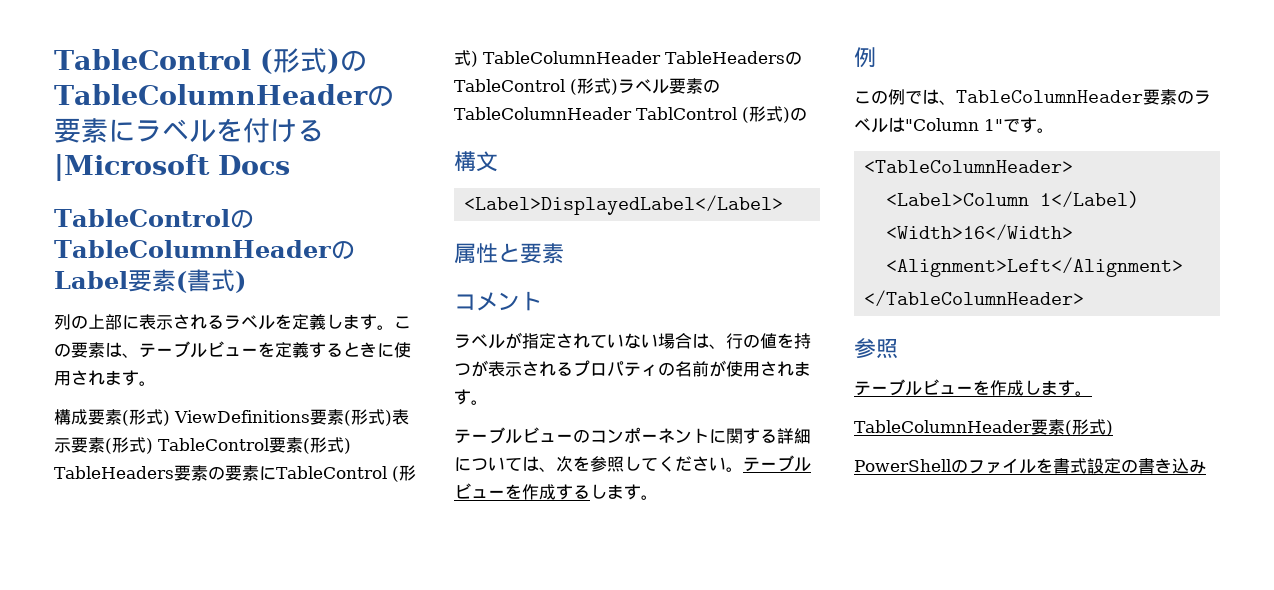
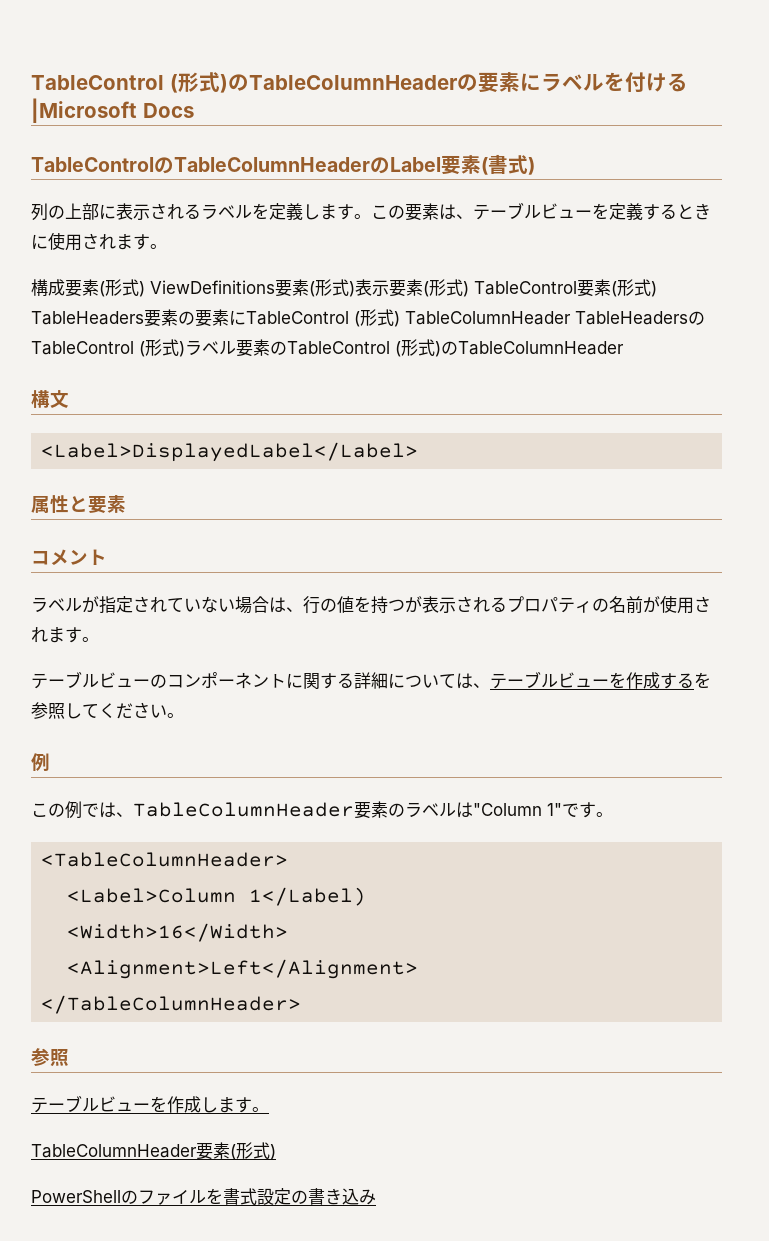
[454,106,807,123] TableColumnHeader TablControl (形式)の -> [287,339,624,357] TableControl (形式)のTableColumnHeader
[556,456,743,472] 次を参照してください。 -> (490, 685) none
[590,484,641,500] します -> [694,672,711,688] [31,702,167,719] を参照してください

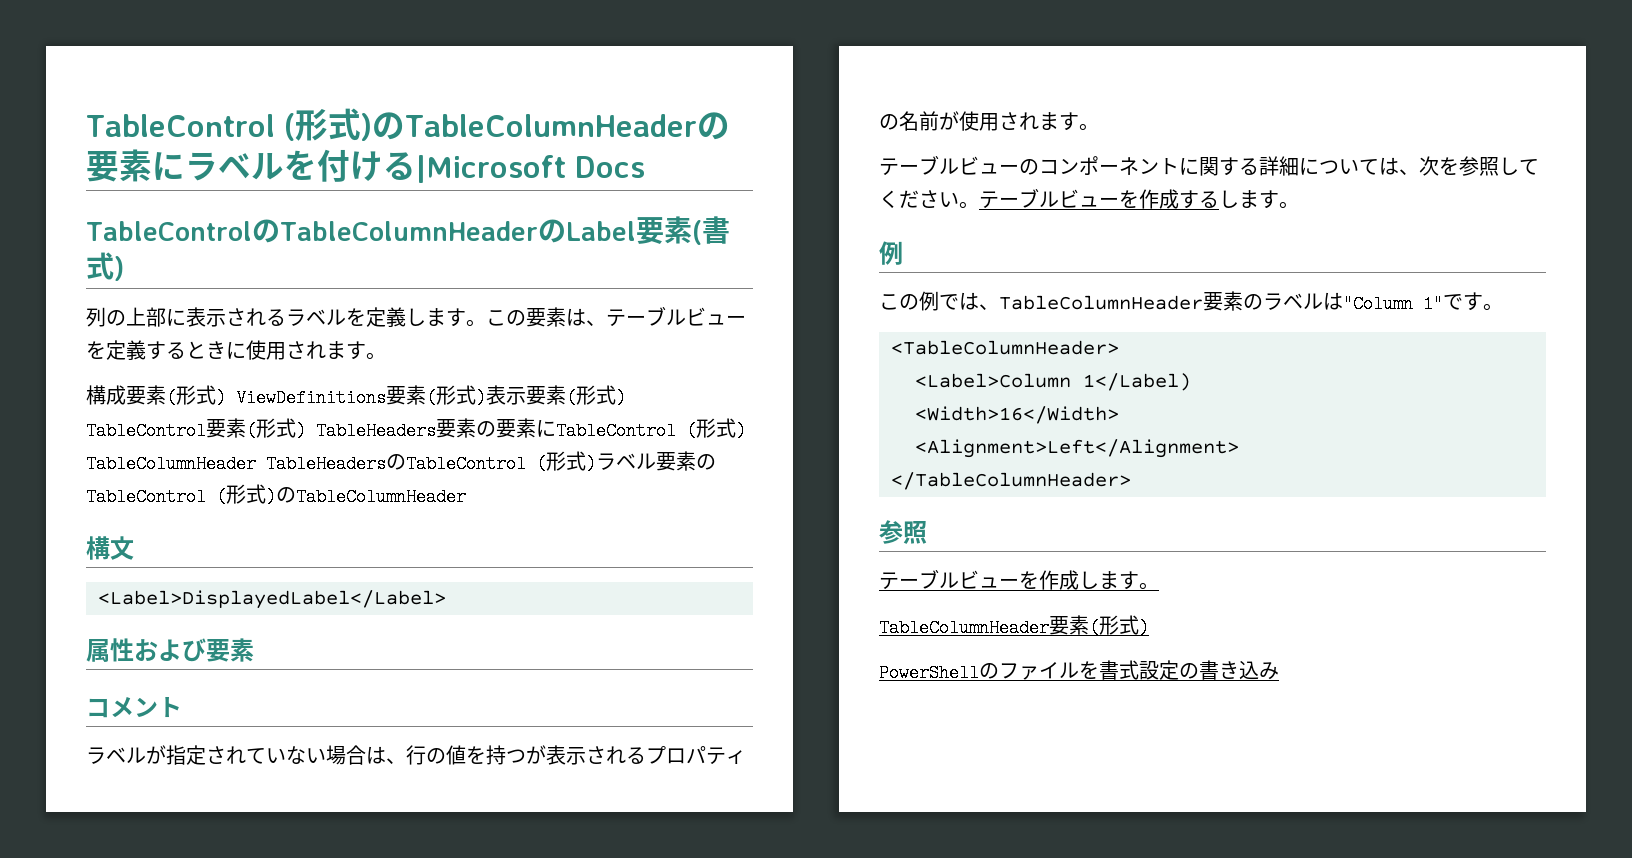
[69,496,88,512] と -> [134,638,206,662] および
(490, 685) none -> [1419,156,1539,176] [879,190,979,209] 次を参照してください。
[694,672,711,688] [31,702,167,719] を参照してください -> [1219,190,1279,209] します

